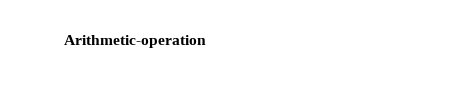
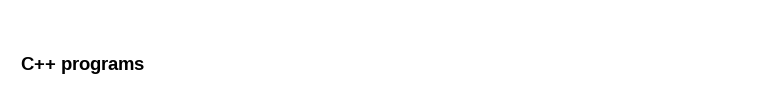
[64,35,206,48] Arithmetic-operation -> [21,57,144,74] C++ programs

